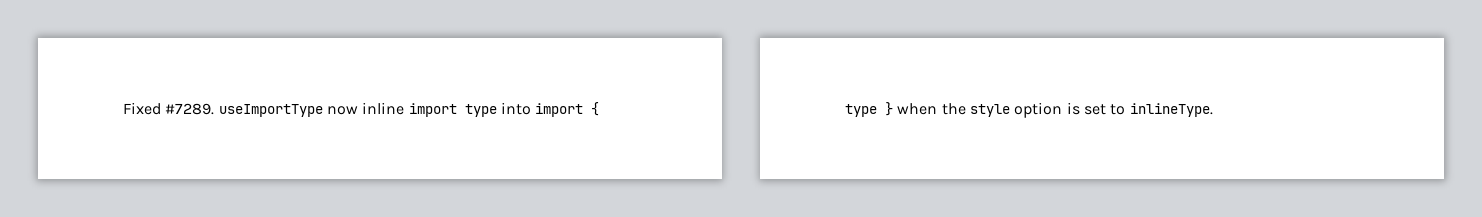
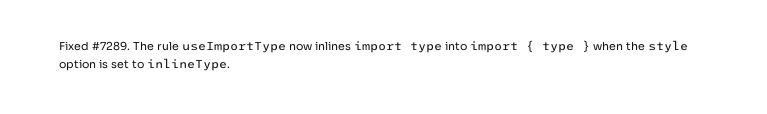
(215, 109) none -> [133,41,179,51] The rule
[362,102,405,115] inline -> [315,41,351,51] inlines

